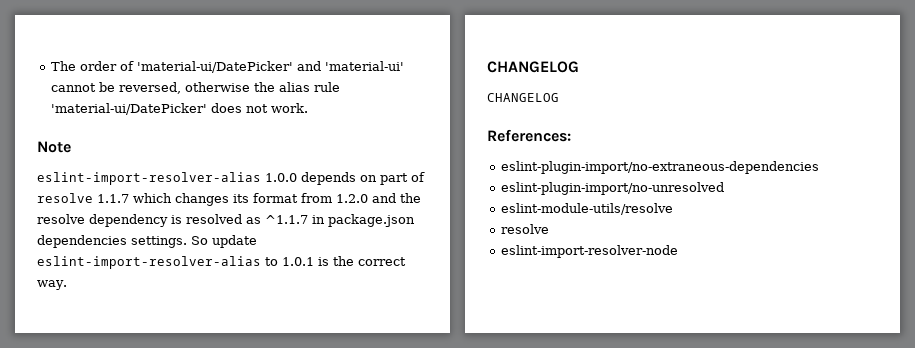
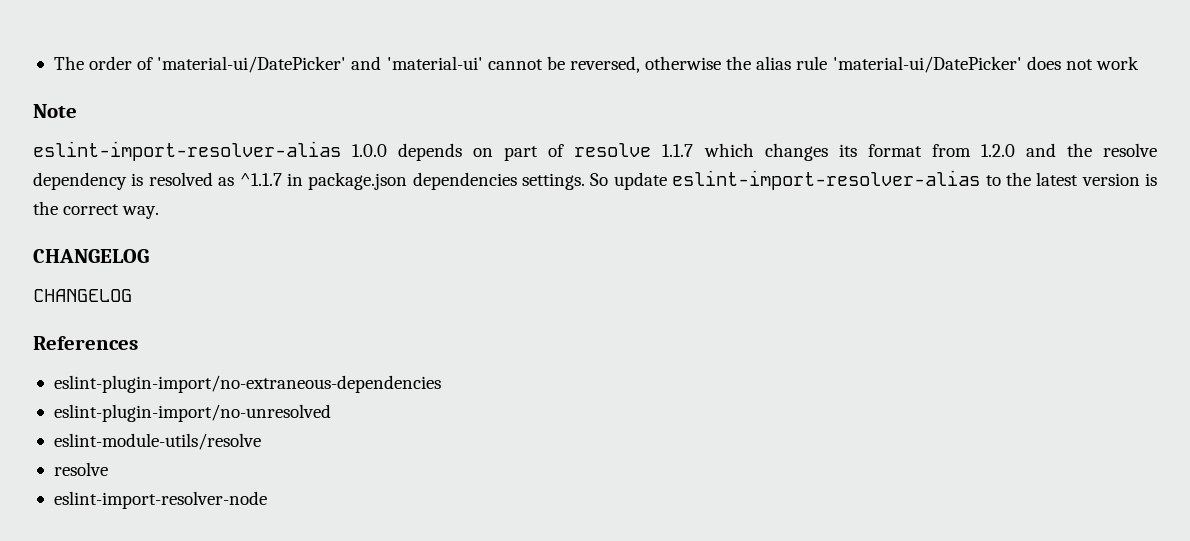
[270,103,308,113] work. -> [1095,56,1139,70] work
[282,257,314,266] 1.0.1 -> [1005,172,1140,186] the latest version
[487,129,571,142] References: -> [33,336,138,350] References

